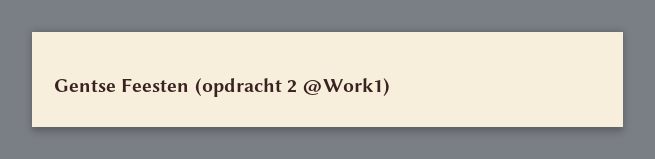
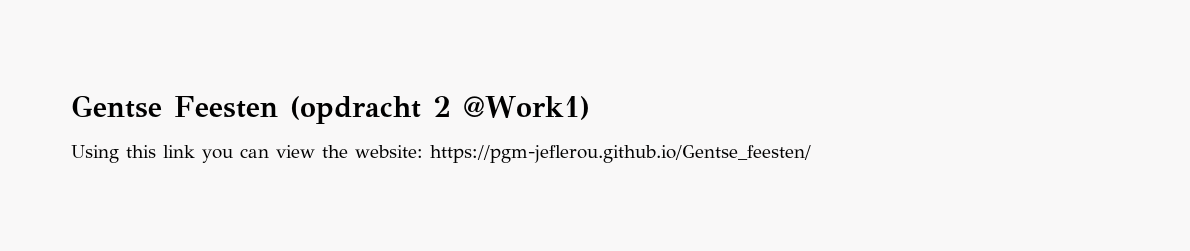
(391, 87) none -> [71,145,811,163] // Using this link you can view the website: https://pgm-jeflerou.github.io/Gentse_feesten/

